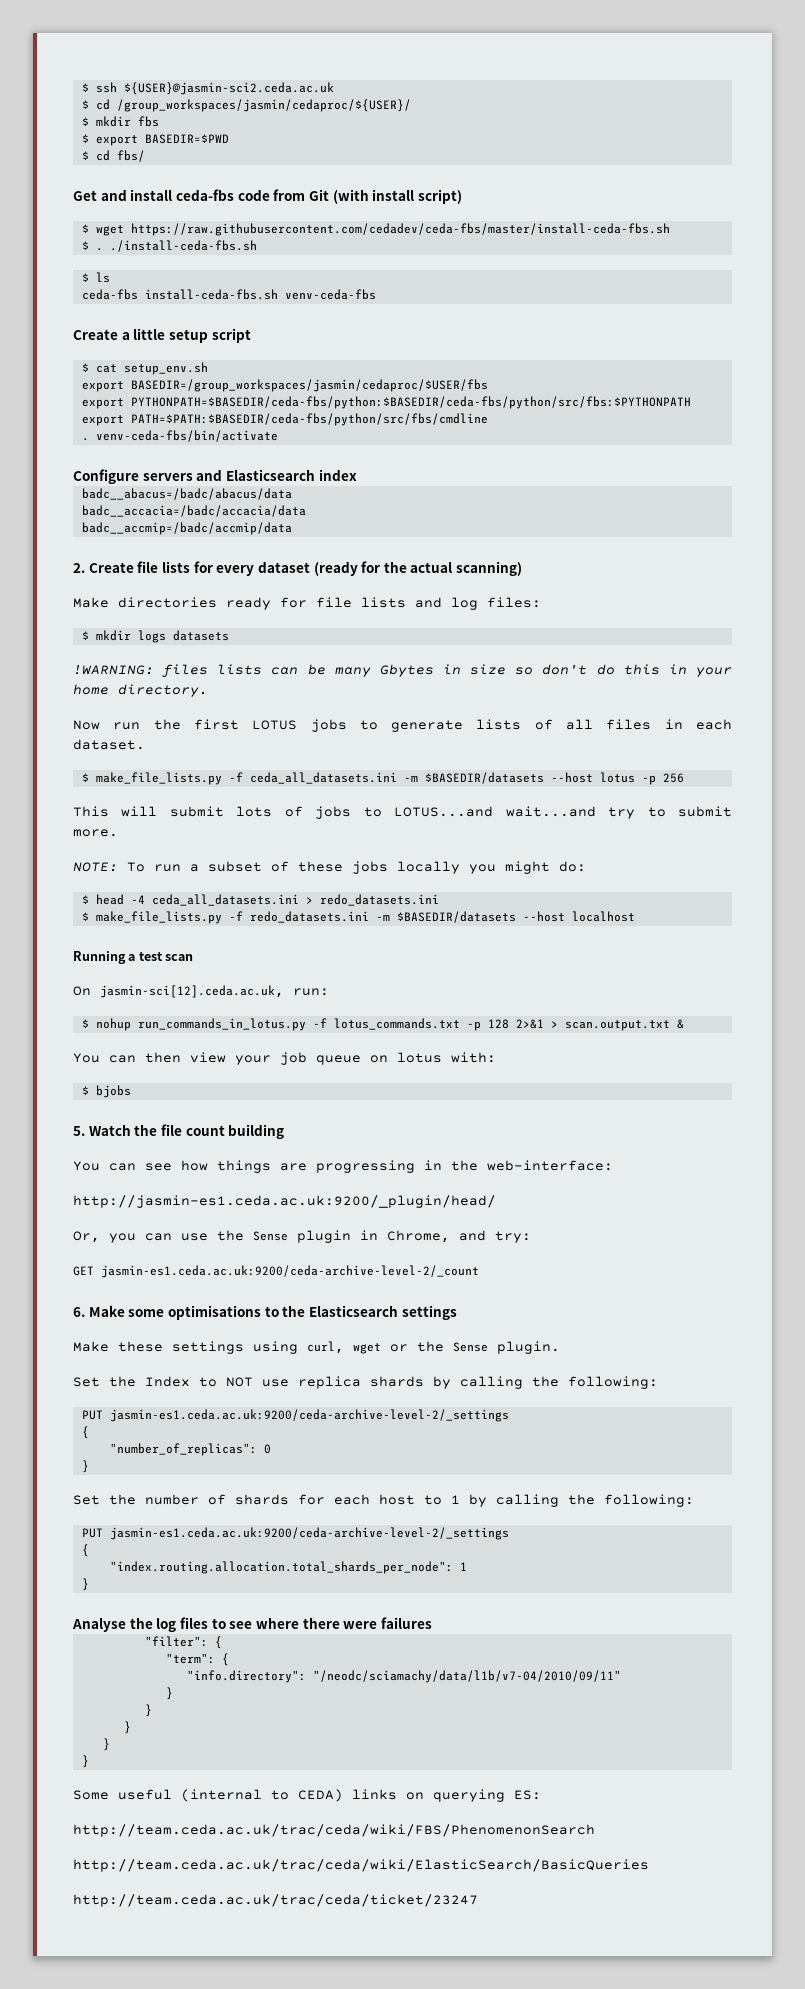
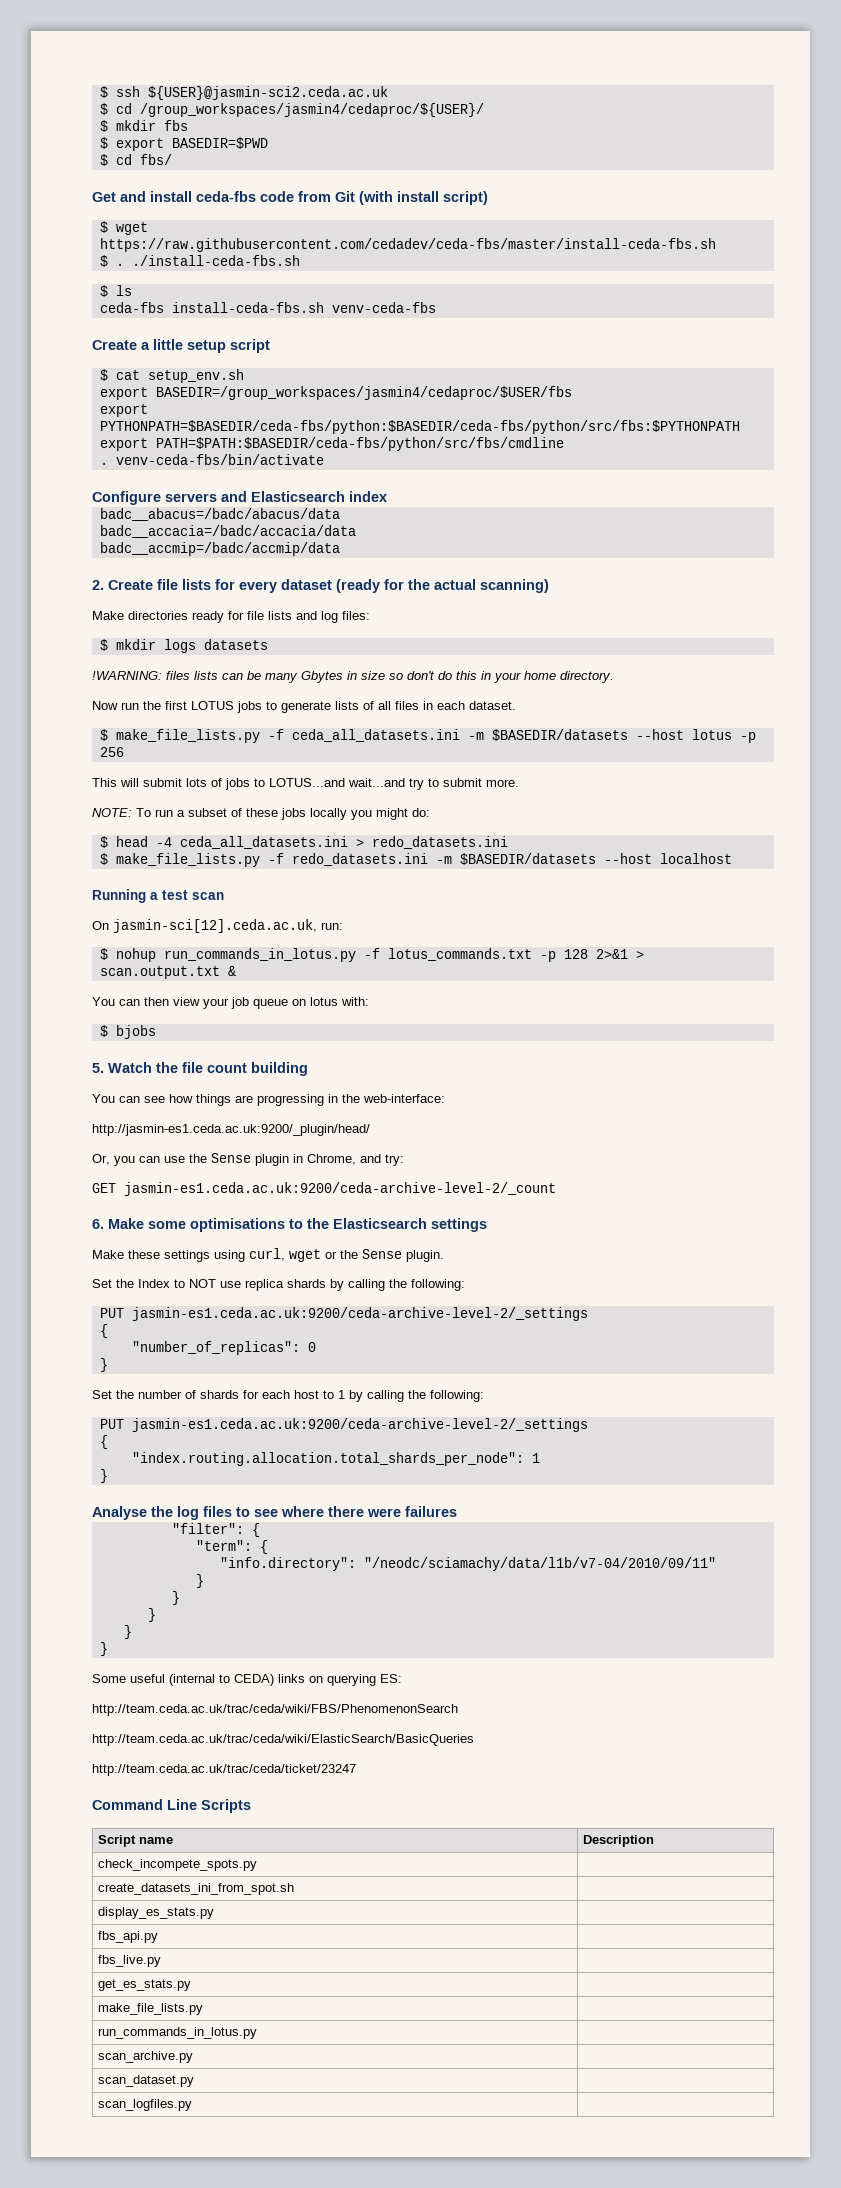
[116,99,411,112] /group_workspaces/jasmin/cedaproc/${USER}/ -> [139,103,484,117] /group_workspaces/jasmin4/cedaproc/${USER}/
[130,379,488,392] BASEDIR=/group_workspaces/jasmin/cedaproc/$USER/fbs -> [155,386,572,400] BASEDIR=/group_workspaces/jasmin4/cedaproc/$USER/fbs
(478, 1900) none -> [92,1799,251,1813] [98,1835,174,1847] [583,1835,655,1847] [98,1859,258,1871] [98,1883,295,1895] [98,1907,215,1919] [98,1931,159,1943] [98,1955,162,1967] [98,1979,192,1991] [98,2003,204,2015] [98,2027,258,2039] [98,2051,194,2063] [98,2075,195,2087] [98,2099,193,2111] // Command Line Scripts // Script name | Description // check_incompete_spots.py | // create_datasets_ini_from_spot.sh | // display_es_stats.py | // fbs_api.py | // fbs_live.py | // get_es_stats.py | // make_file_lists.py | // run_commands_in_lotus.py | // scan_archive.py | // scan_dataset.py | // scan_logfiles.py |

